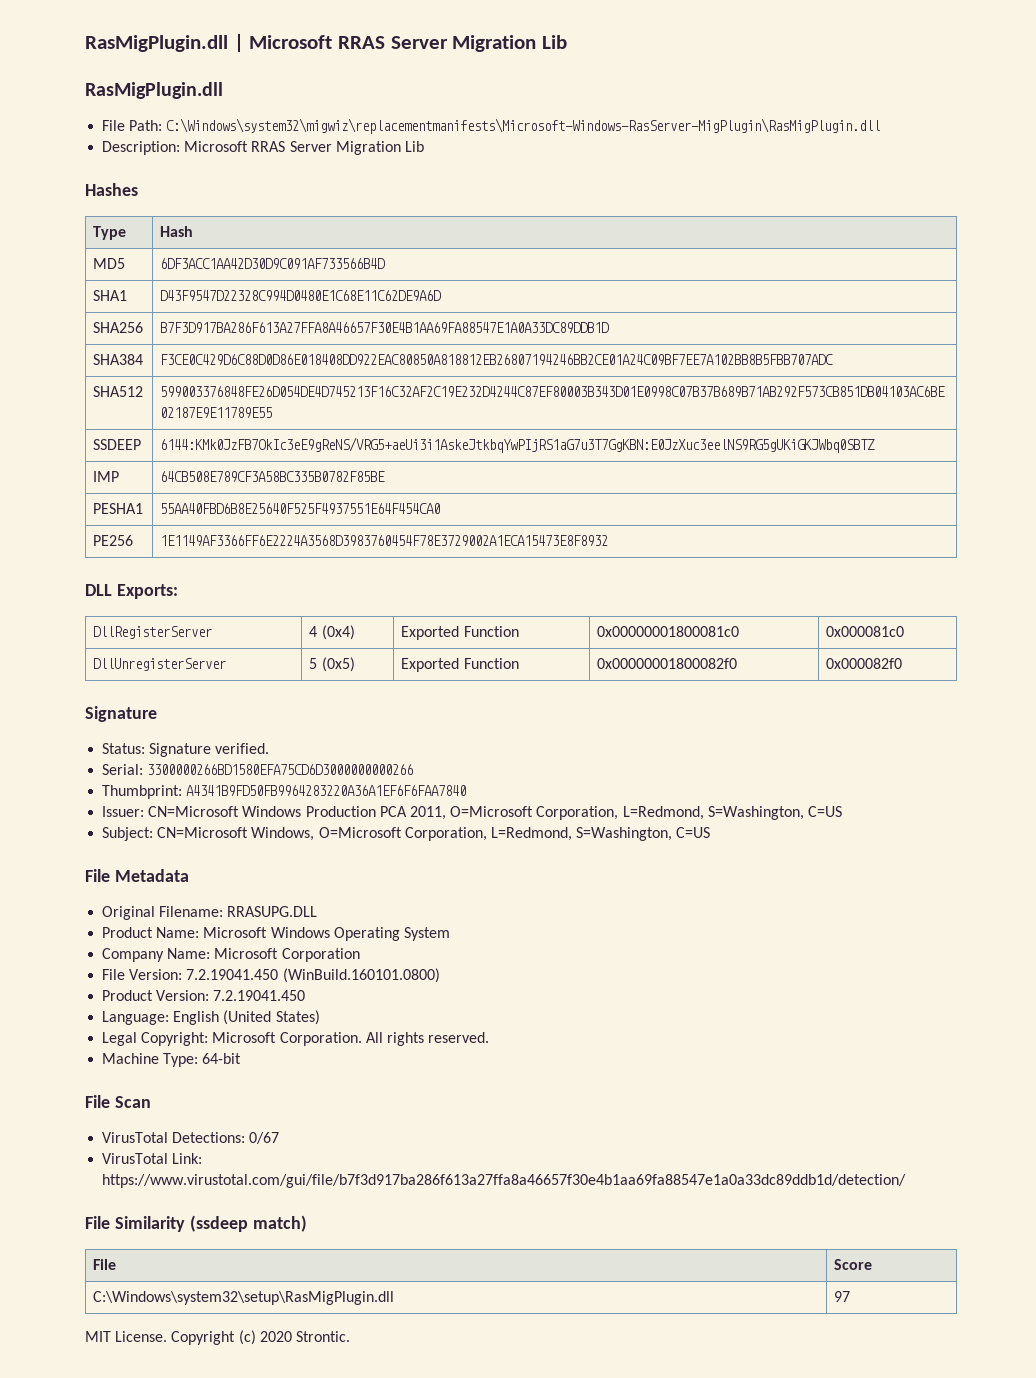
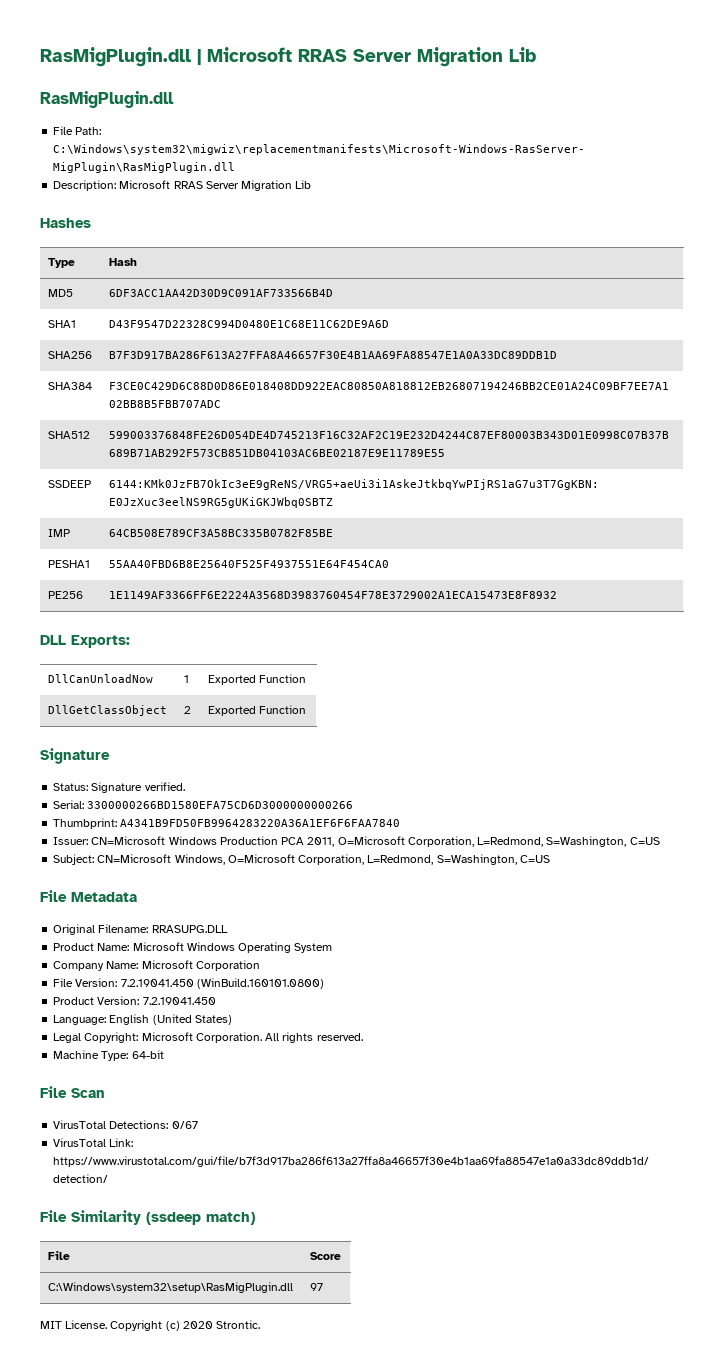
[93,626,213,639] [309,625,355,640] [401,626,519,640] [597,626,740,637] [826,626,905,637] [93,658,227,671] [309,657,355,672] [401,658,519,672] [597,658,738,669] [826,658,903,669] DllRegisterServer | 4 (0x4) | Exported Function | 0x00000001800081c0 | 0x000081c0 // DllUnregisterServer | 5 (0x5) | Exported Function | 0x00000001800082f0 | 0x000082f0 -> [48,674,154,683] [184,675,190,683] [208,674,307,685] [48,705,168,716] [184,706,192,714] [208,705,307,716] DllCanUnloadNow | 1 | Exported Function // DllGetClassObject | 2 | Exported Function

